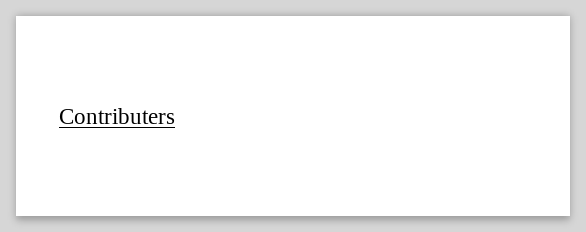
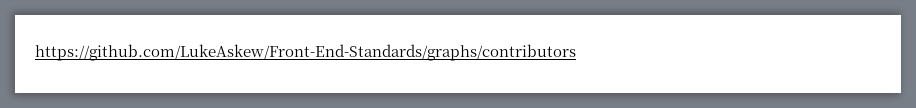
[59,108,175,124] Contributers -> [35,44,576,61] https://github.com/LukeAskew/Front-End-Standards/graphs/contributors

